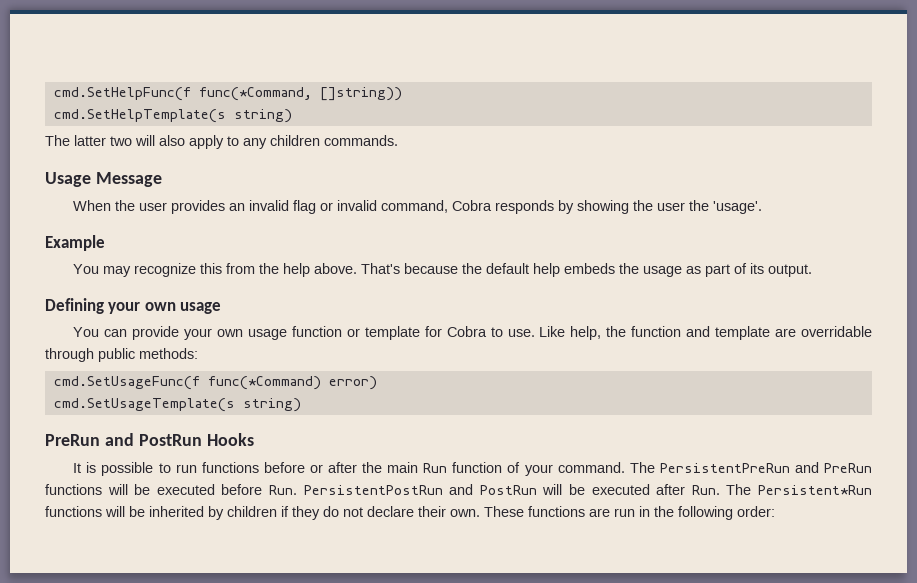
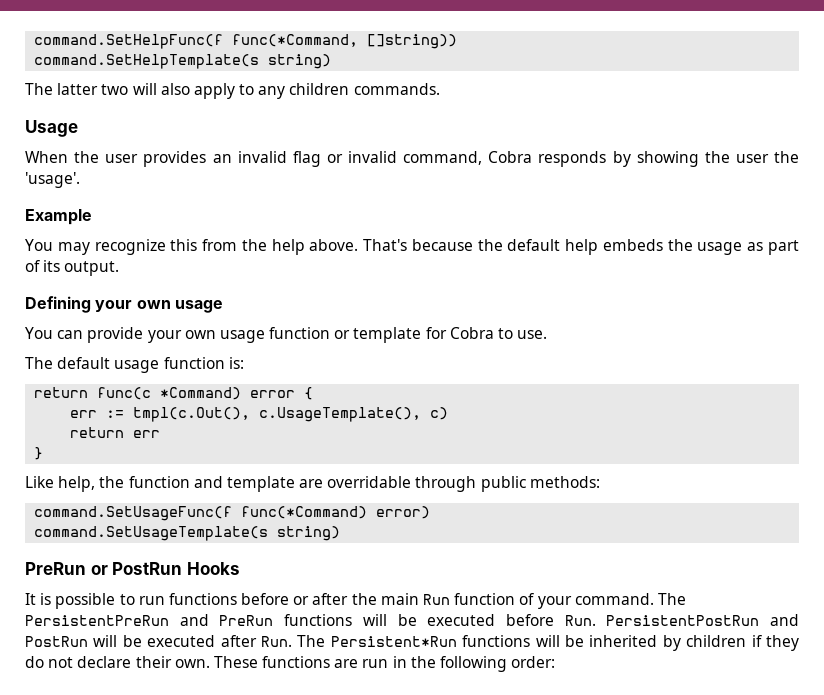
[53,87,191,101] cmd.SetHelpFunc(f -> [34,34,224,49] command.SetHelpFunc(f
[53,109,226,123] cmd.SetHelpTemplate(s -> [34,54,260,69] command.SetHelpTemplate(s
[95,172,162,187] Message -> (78, 128) none
(535, 333) none -> [25,357,244,373] [34,387,314,400] [70,407,449,422] [70,427,161,438] [34,447,44,460] // The default usage function is: // return func(c *Command) error { // err := tmpl(c.Out(), c.UsageTemplate(), c) // return err // } //
[53,376,200,390] cmd.SetUsageFunc(f -> [34,506,233,521] command.SetUsageFunc(f
[53,398,235,412] cmd.SetUsageTemplate(s -> [34,526,269,541] command.SetUsageTemplate(s
[104,433,134,446] and -> [90,565,108,575] or

